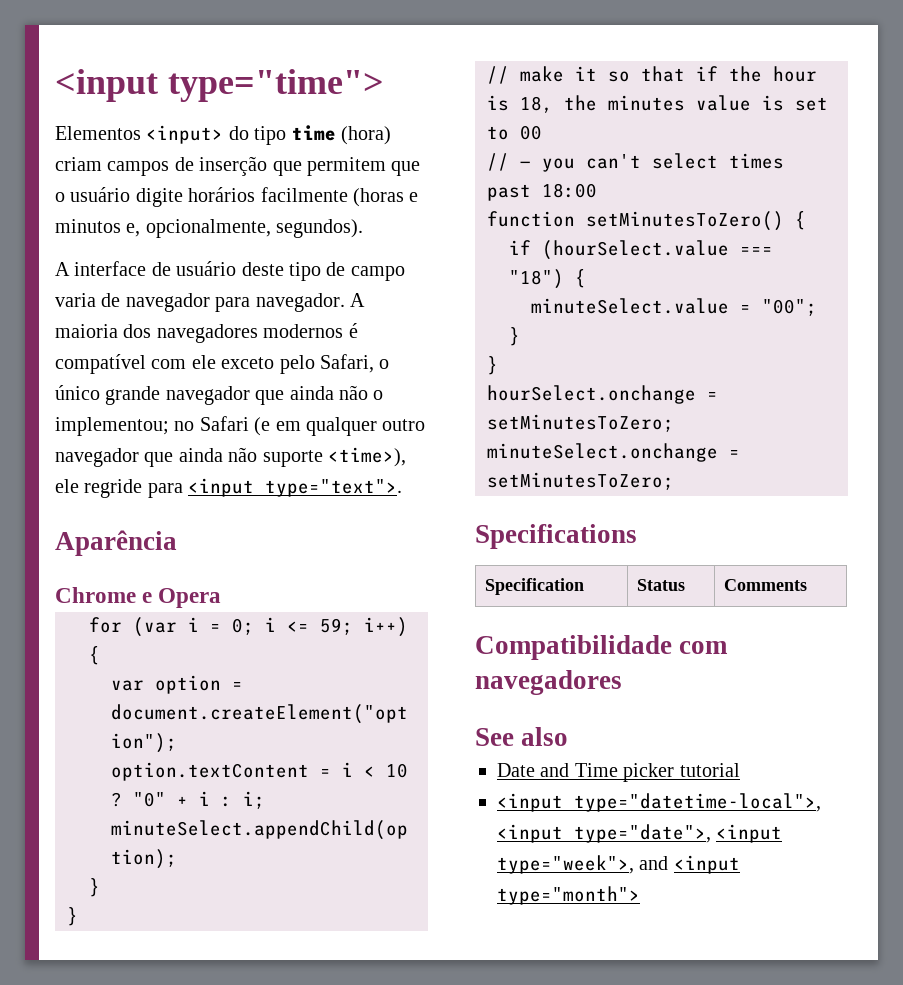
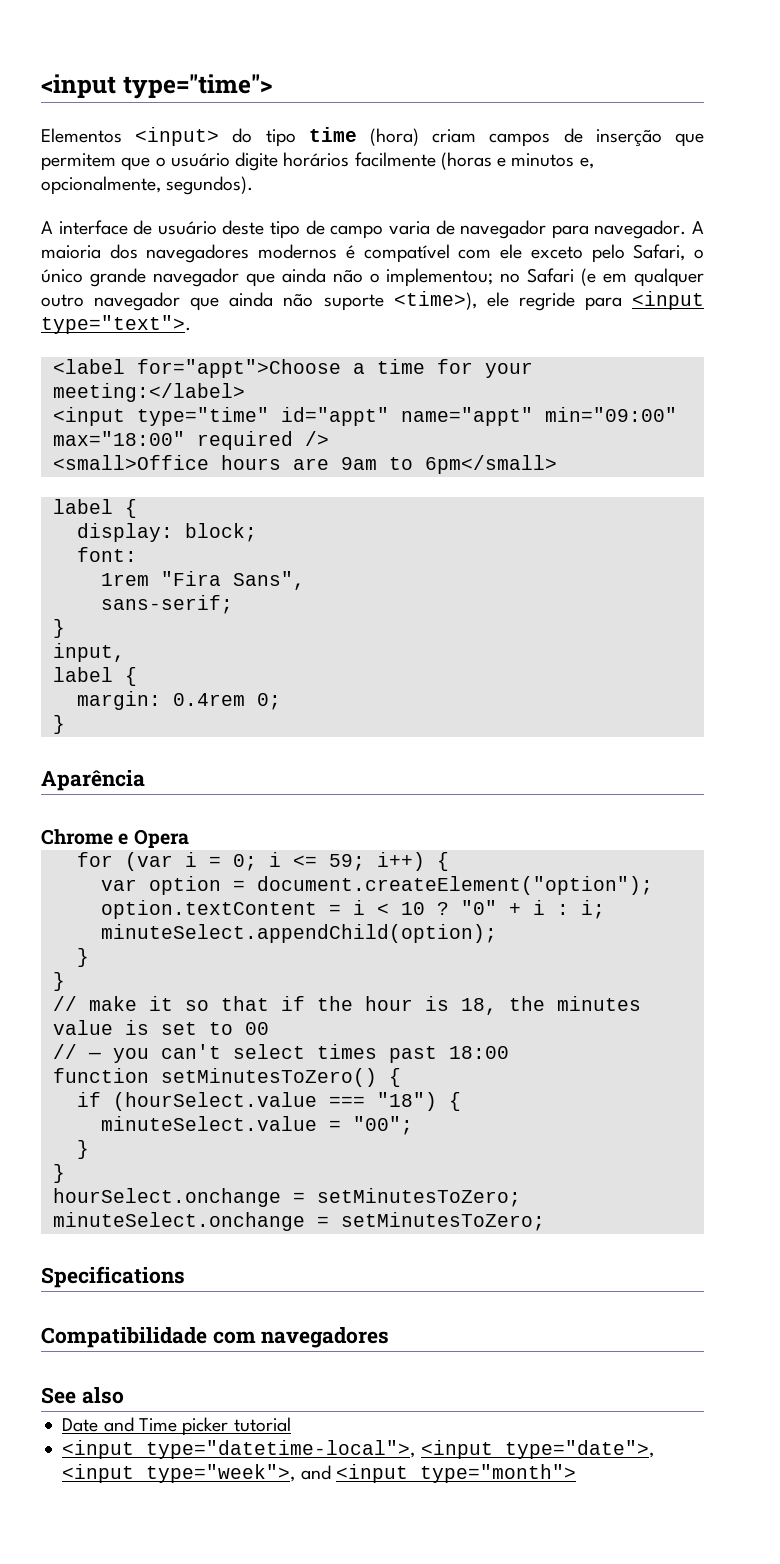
(403, 488) none -> [52,359,533,378] [52,383,245,402] [52,407,677,426] [52,431,329,450] [52,455,557,474] [52,499,137,518] [76,523,257,542] [76,547,137,562] [100,571,305,590] [100,595,233,614] [52,619,65,638] [52,643,125,662] [52,667,137,686] [76,691,281,710] [52,715,65,734] // <label for="appt">Choose a time for your meeting:</label> // <input type="time" id="appt" name="appt" min="09:00" max="18:00" required /> // <small>Office hours are 9am to 6pm</small> // label { // display: block; // font: // 1rem "Fira Sans", // sans-serif; // } // input, // label { // margin: 0.4rem 0; // }
[484,578,584,595] [636,579,685,591] [723,579,807,591] // Specification | Status | Comments -> (185, 1277) none

